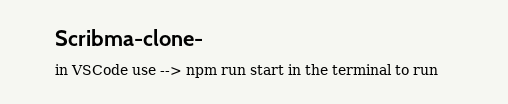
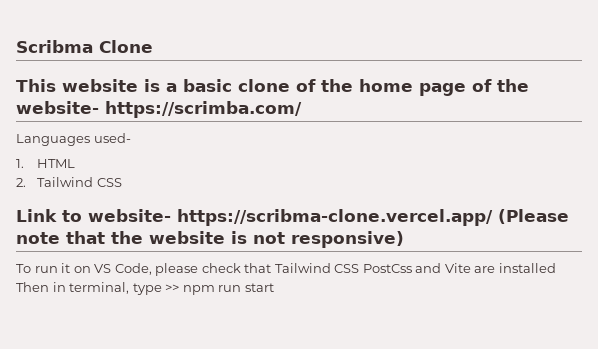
[55,29,203,46] [55,64,438,78] Scribma-clone- // in VSCode use --> npm run start in the terminal to run -> [16,40,153,53] [16,79,529,96] [16,101,302,118] [16,133,131,146] [16,159,76,168] [16,177,122,187] [16,209,569,226] [16,231,404,248] [16,263,556,276] [16,282,274,295] Scribma Clone // This website is a basic clone of the home page of the website- https://scrimba.com/ // Languages used- // 1. HTML // 2. Tailwind CSS // Link to website- https://scribma-clone.vercel.app/ (Please note that the website is not responsive) // To run it on VS Code, please check that Tailwind CSS PostCss and Vite are installed Then in terminal, type >> npm run start

